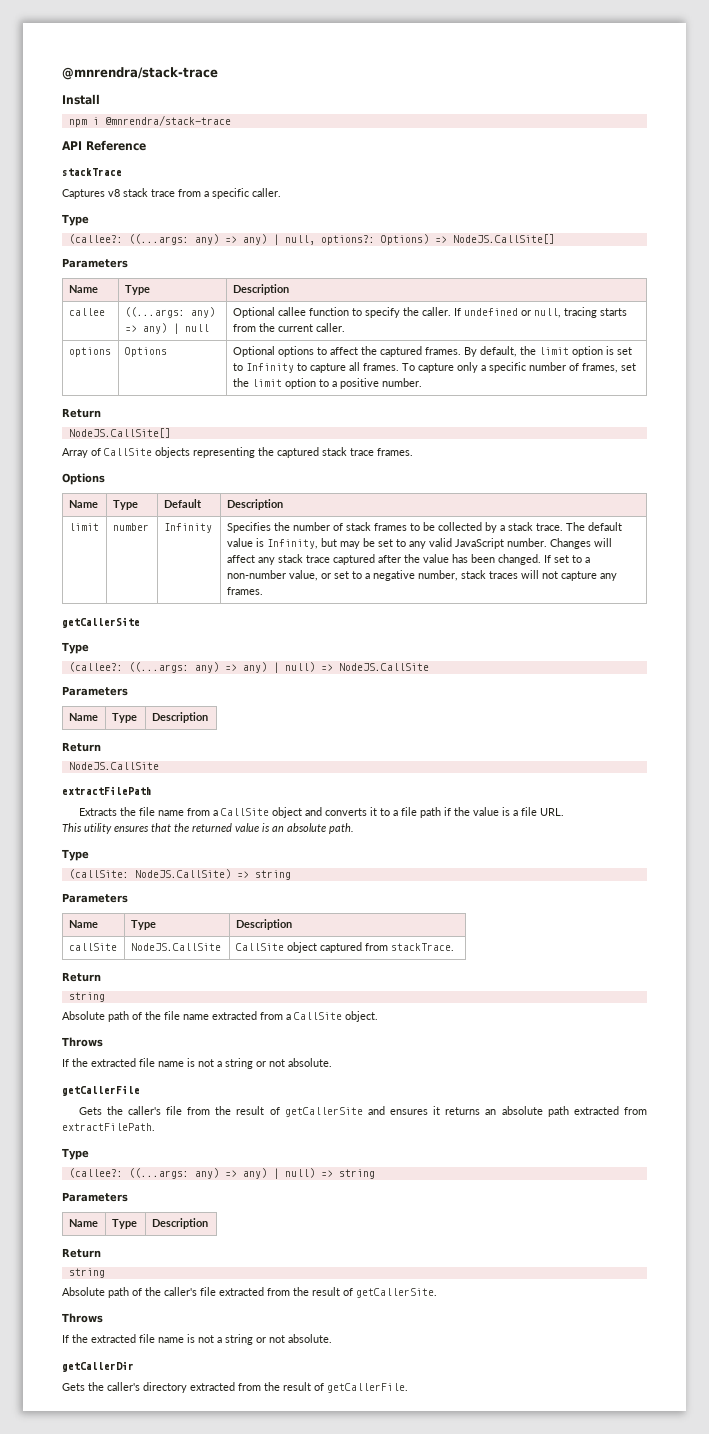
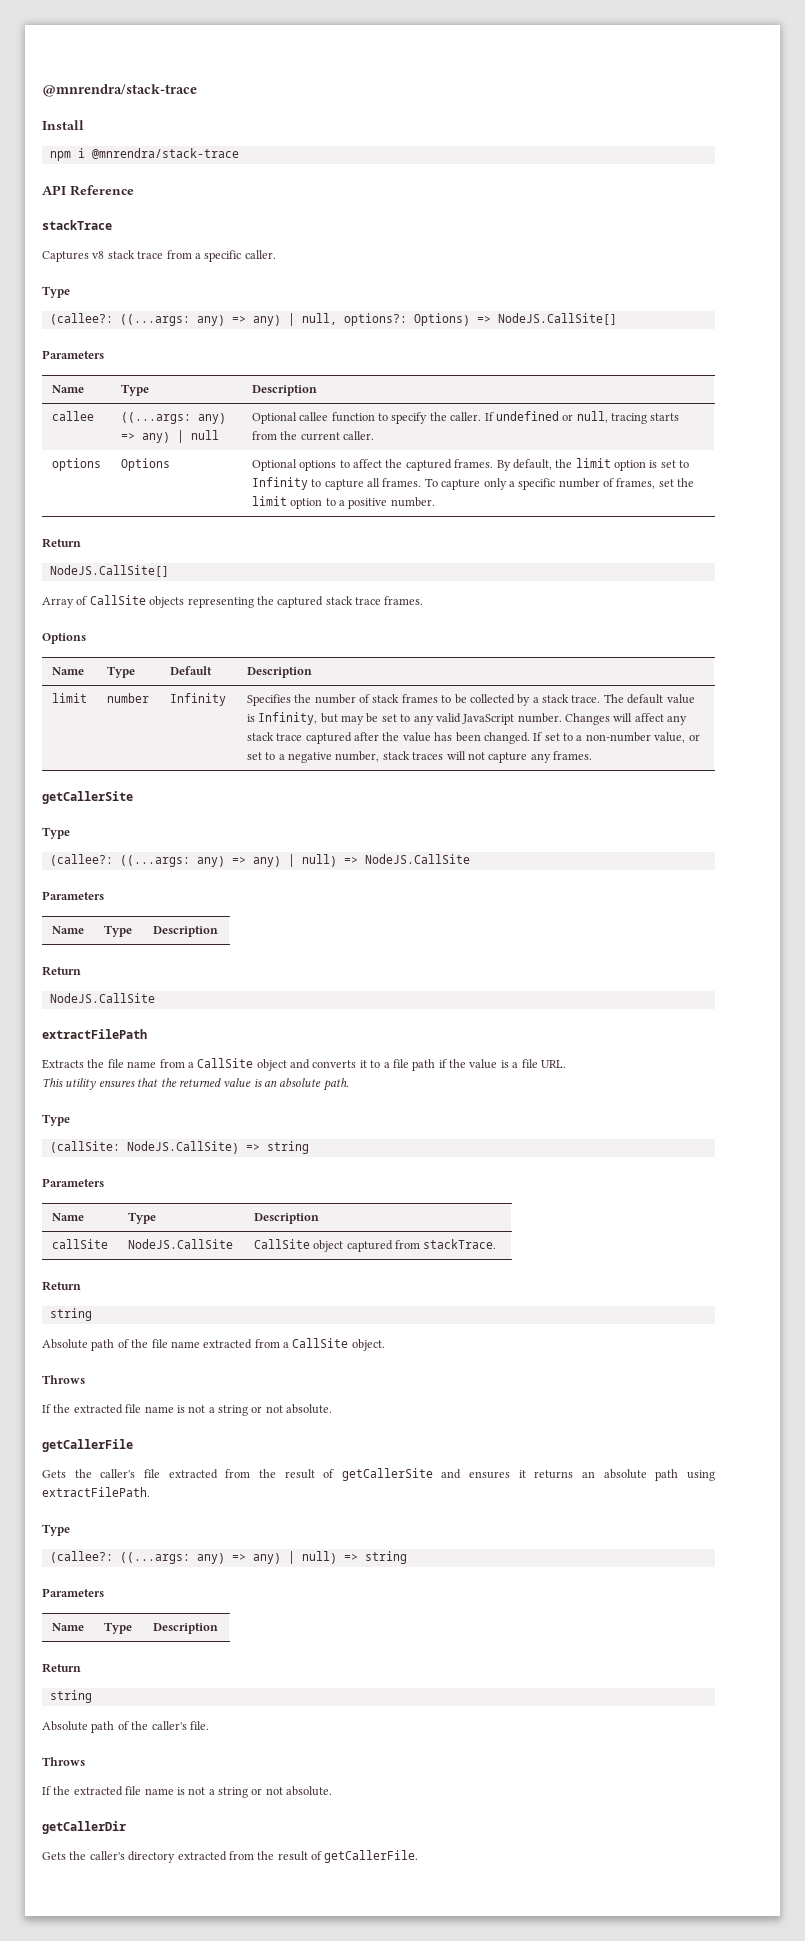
(183, 1110) none -> [168,1469,218,1479] extracted
[573,1106,647,1115] extracted from -> [686,1470,715,1481] using
[200,1287,437,1298] file extracted from the result of getCallerSite. -> [189,1721,209,1730] file.

